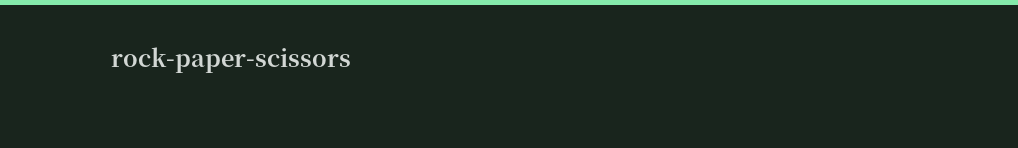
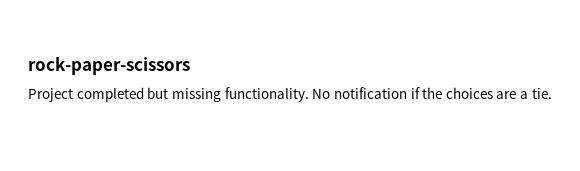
(351, 60) none -> [28,87,552,102] // Project completed but missing functionality. No notification if the choices are a tie.

